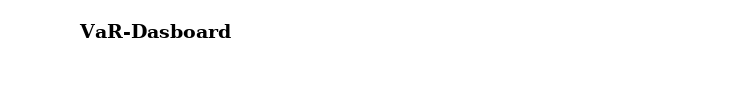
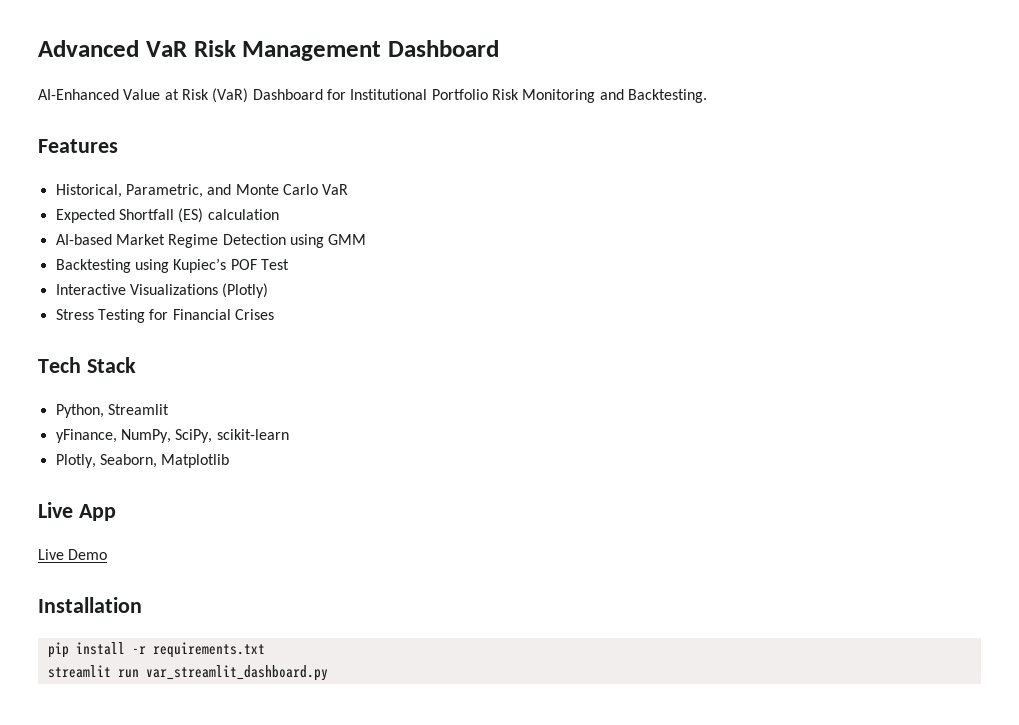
[79,24,231,38] VaR-Dasboard -> [38,40,499,61] [38,88,707,103] [38,139,118,153] [55,184,349,198] [55,208,279,223] [55,234,367,248] [55,258,289,273] [55,283,269,298] [55,309,274,323] [38,357,136,373] [55,404,169,418] [55,429,289,443] [55,454,230,468] [38,502,116,521] [38,549,108,560] [38,597,142,613] [47,642,265,658] [47,665,328,681] Advanced VaR Risk Management Dashboard // AI-Enhanced Value at Risk (VaR) Dashboard for Institutional Portfolio Risk Monitoring and Backtesting. // Features // Historical, Parametric, and Monte Carlo VaR // Expected Shortfall (ES) calculation // AI-based Market Regime Detection using GMM // Backtesting using Kupiec’s POF Test // Interactive Visualizations (Plotly) // Stress Testing for Financial Crises // Tech Stack // Python, Streamlit // yFinance, NumPy, SciPy, scikit-learn // Plotly, Seaborn, Matplotlib // Live App // Live Demo // Installation // pip install -r requirements.txt // streamlit run var_streamlit_dashboard.py

